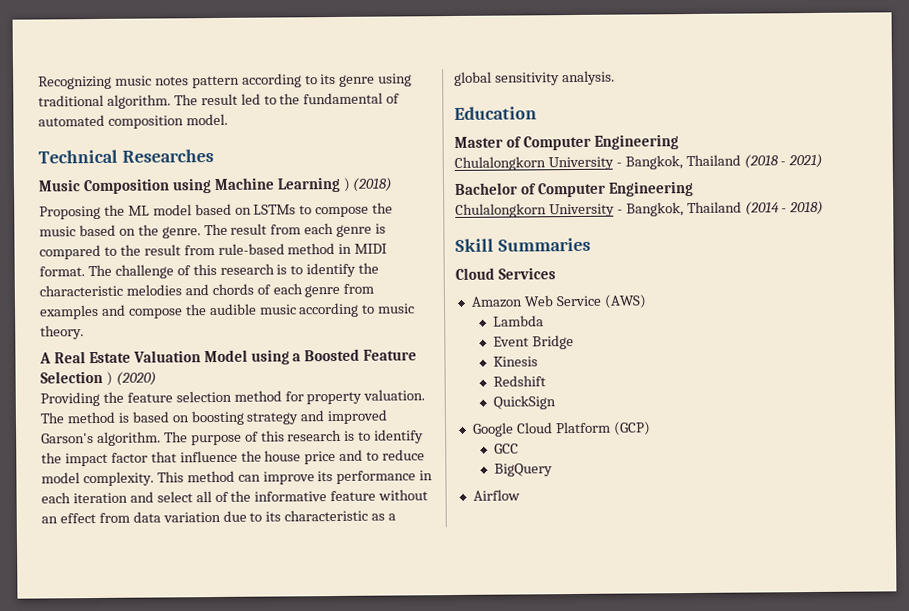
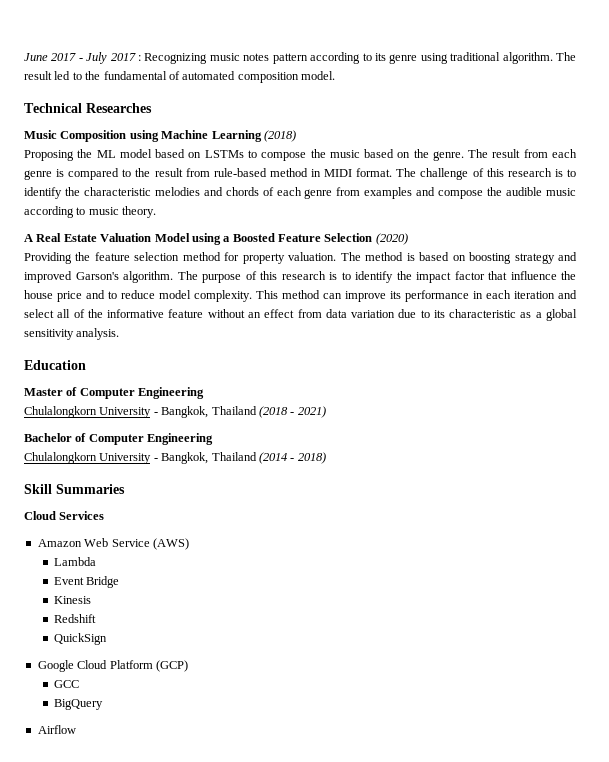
(38, 82) none -> [24,52,142,64] June 2017 - July 2017 :
[342,177,351,192] ) -> (262, 136) none
[105,371,113,386] ) -> (373, 237) none

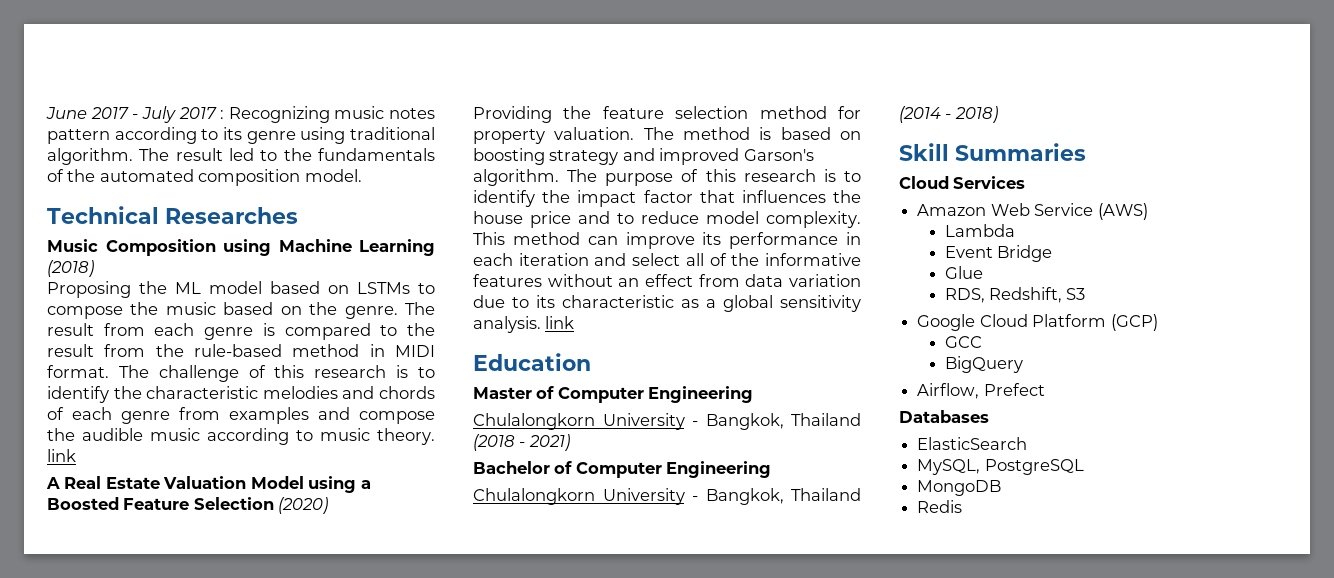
[103,71,180,80] fundamental of -> [318,148,435,161] [47,169,96,182] fundamentals of the
(210, 172) none -> [155,344,184,357] the
(157, 212) none -> [47,449,76,462] link
[510,271,557,280] influence -> [741,190,826,203] influences
[168,309,204,318] feature -> [473,274,542,287] features
(120, 334) none -> [545,316,575,329] link
[53,596,91,604] [53,614,96,623] [53,633,107,645] Kinesis // Redshift // QuickSign -> [944,266,983,279] [944,287,1086,303] Glue // RDS, Redshift, S3
[37,725,76,734] Airflow -> [917,383,1045,399] [899,410,989,423] [917,437,1028,450] [917,459,1084,475] [917,480,1002,496] [917,500,963,513] Airflow, Prefect // Databases // ElasticSearch // MySQL, PostgreSQL // MongoDB // Redis

